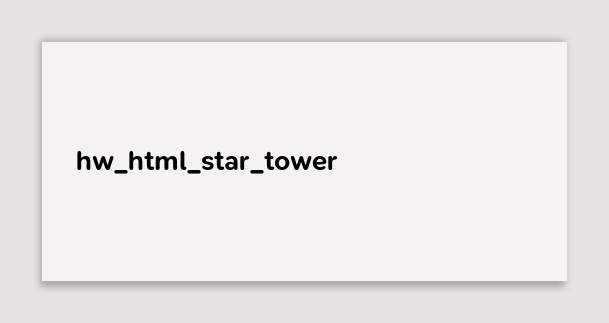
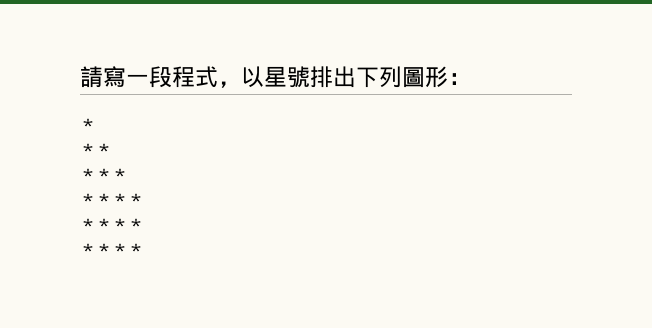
[76,151,338,174] hw_html_star_tower -> [80,66,471,88] [80,118,96,131] [80,143,112,156] [80,168,128,181] [80,193,144,206] [80,218,144,231] [80,243,144,256] 請寫一段程式，以星號排出下列圖形： // ＊ // ＊＊ // ＊＊＊ // ＊＊＊＊ // ＊＊＊＊ // ＊＊＊＊

